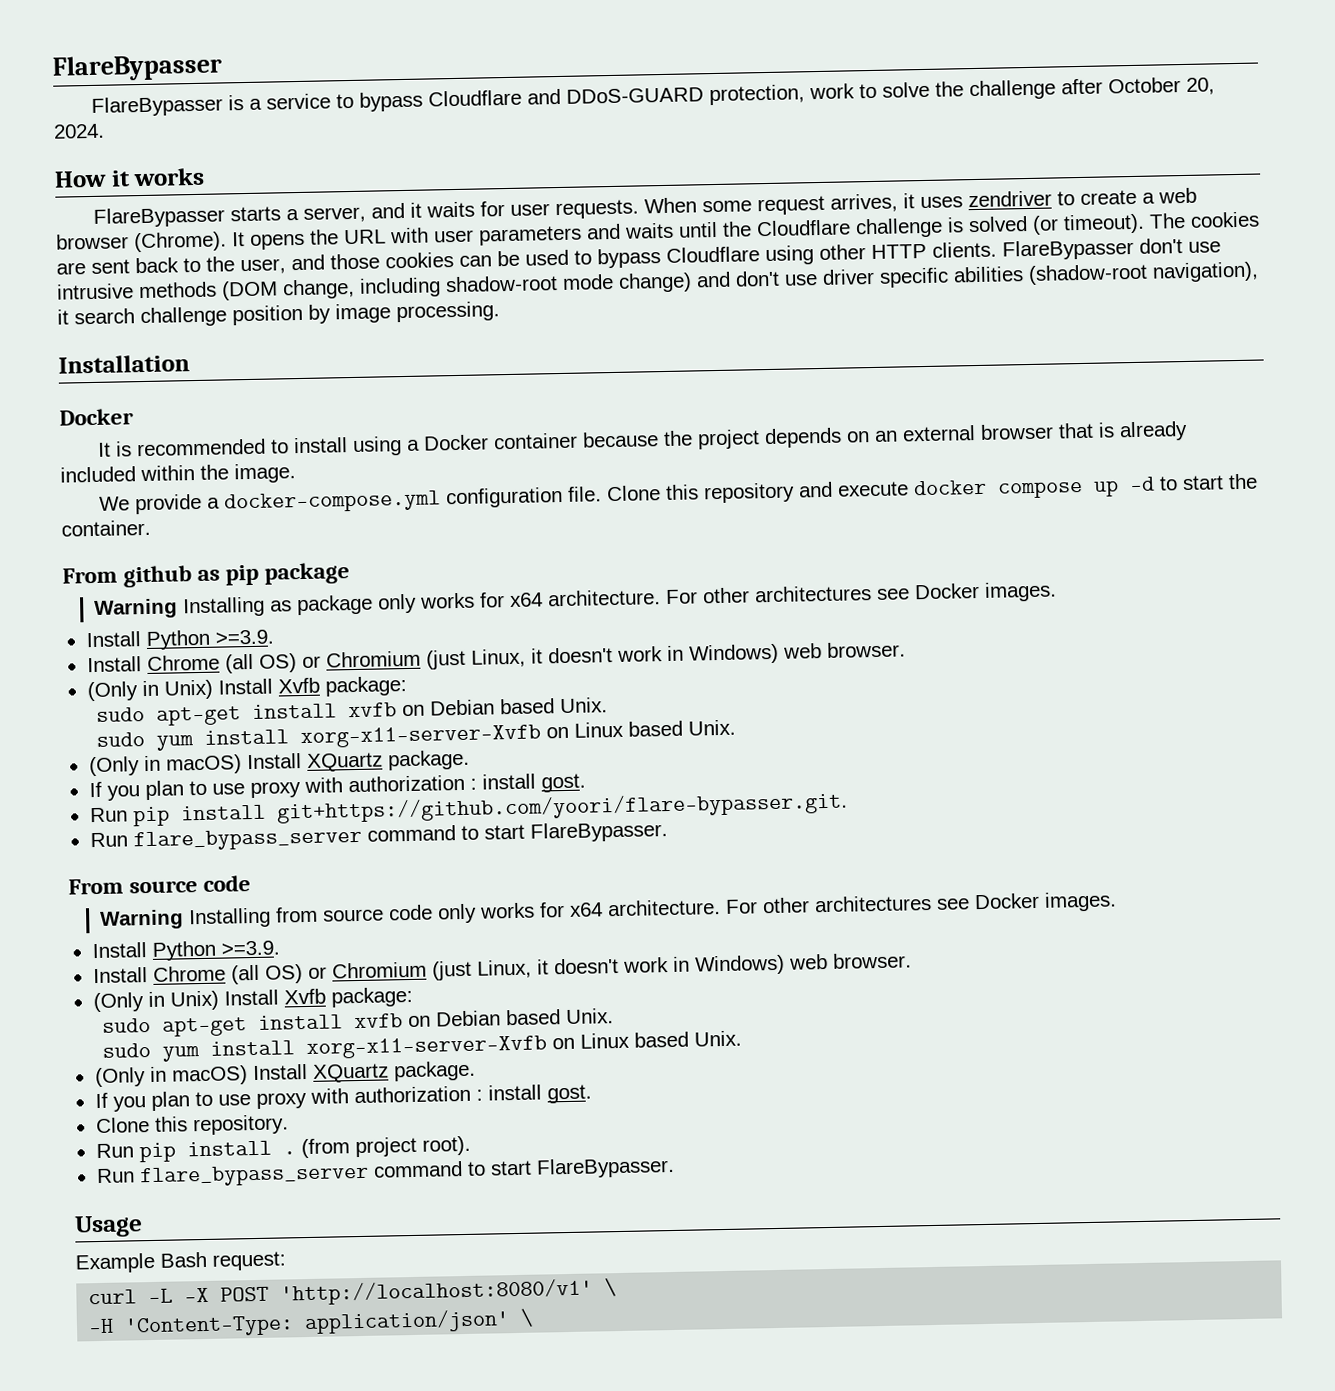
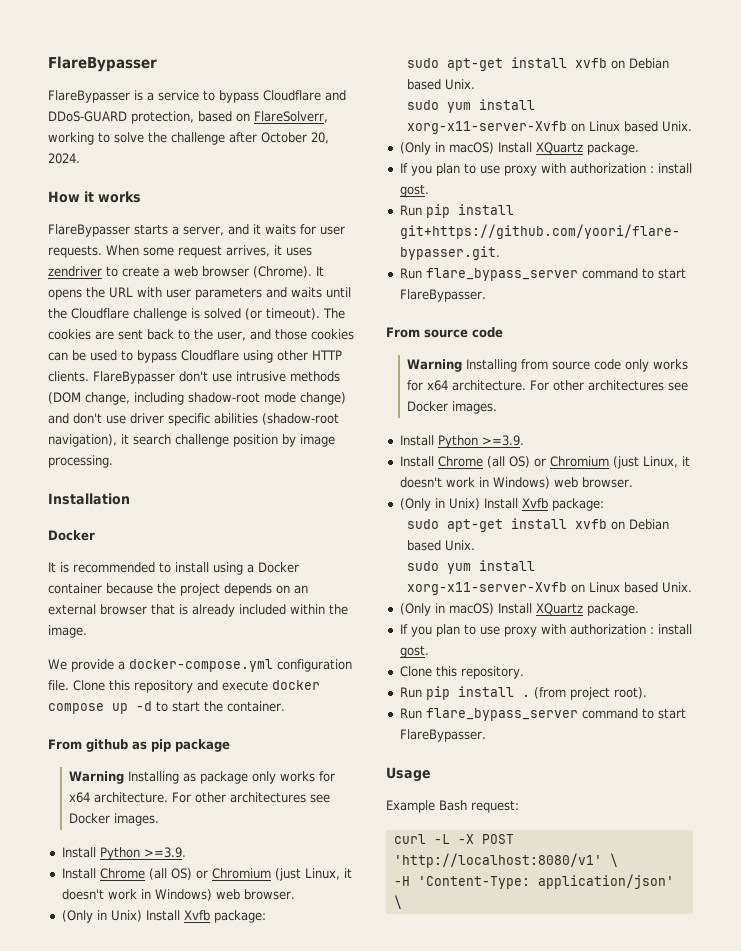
[809,83,856,100] work -> [198,111,328,123] [48,132,94,145] based on FlareSolverr, working

